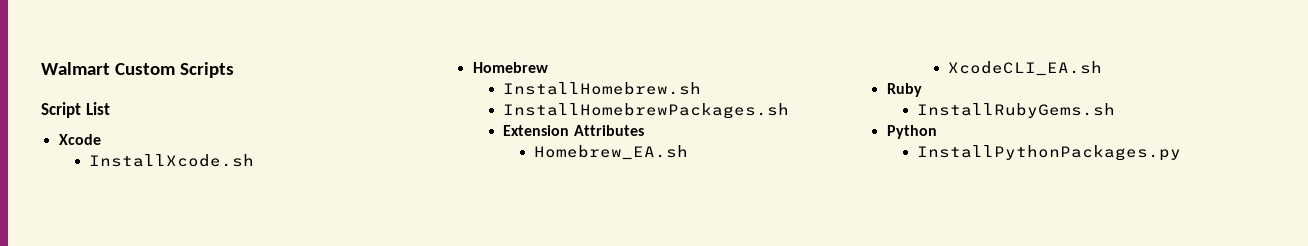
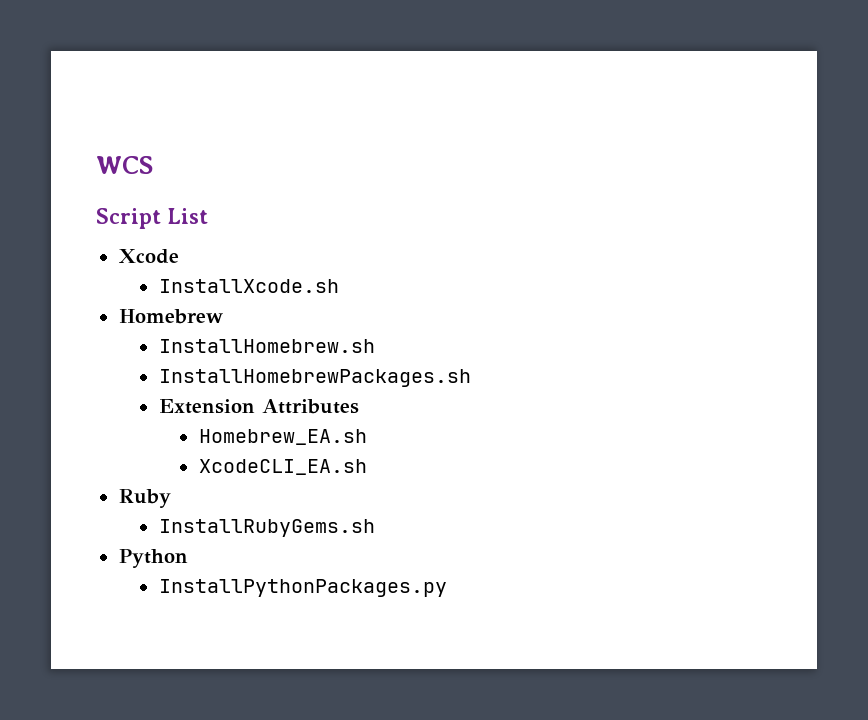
[41,62,234,78] Walmart Custom Scripts -> [96,156,153,174] WCS

